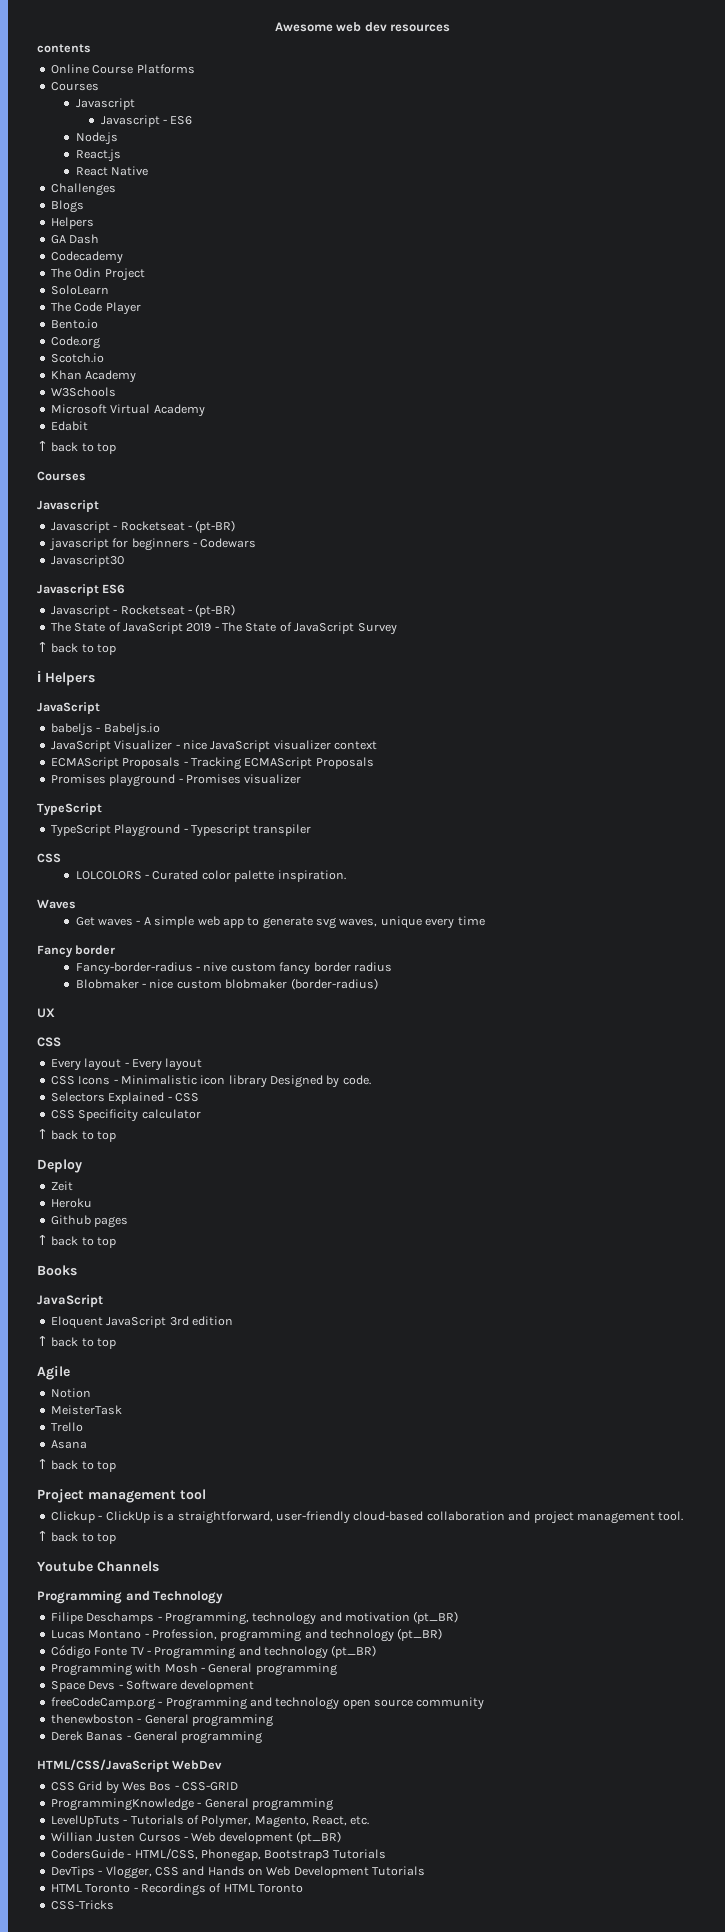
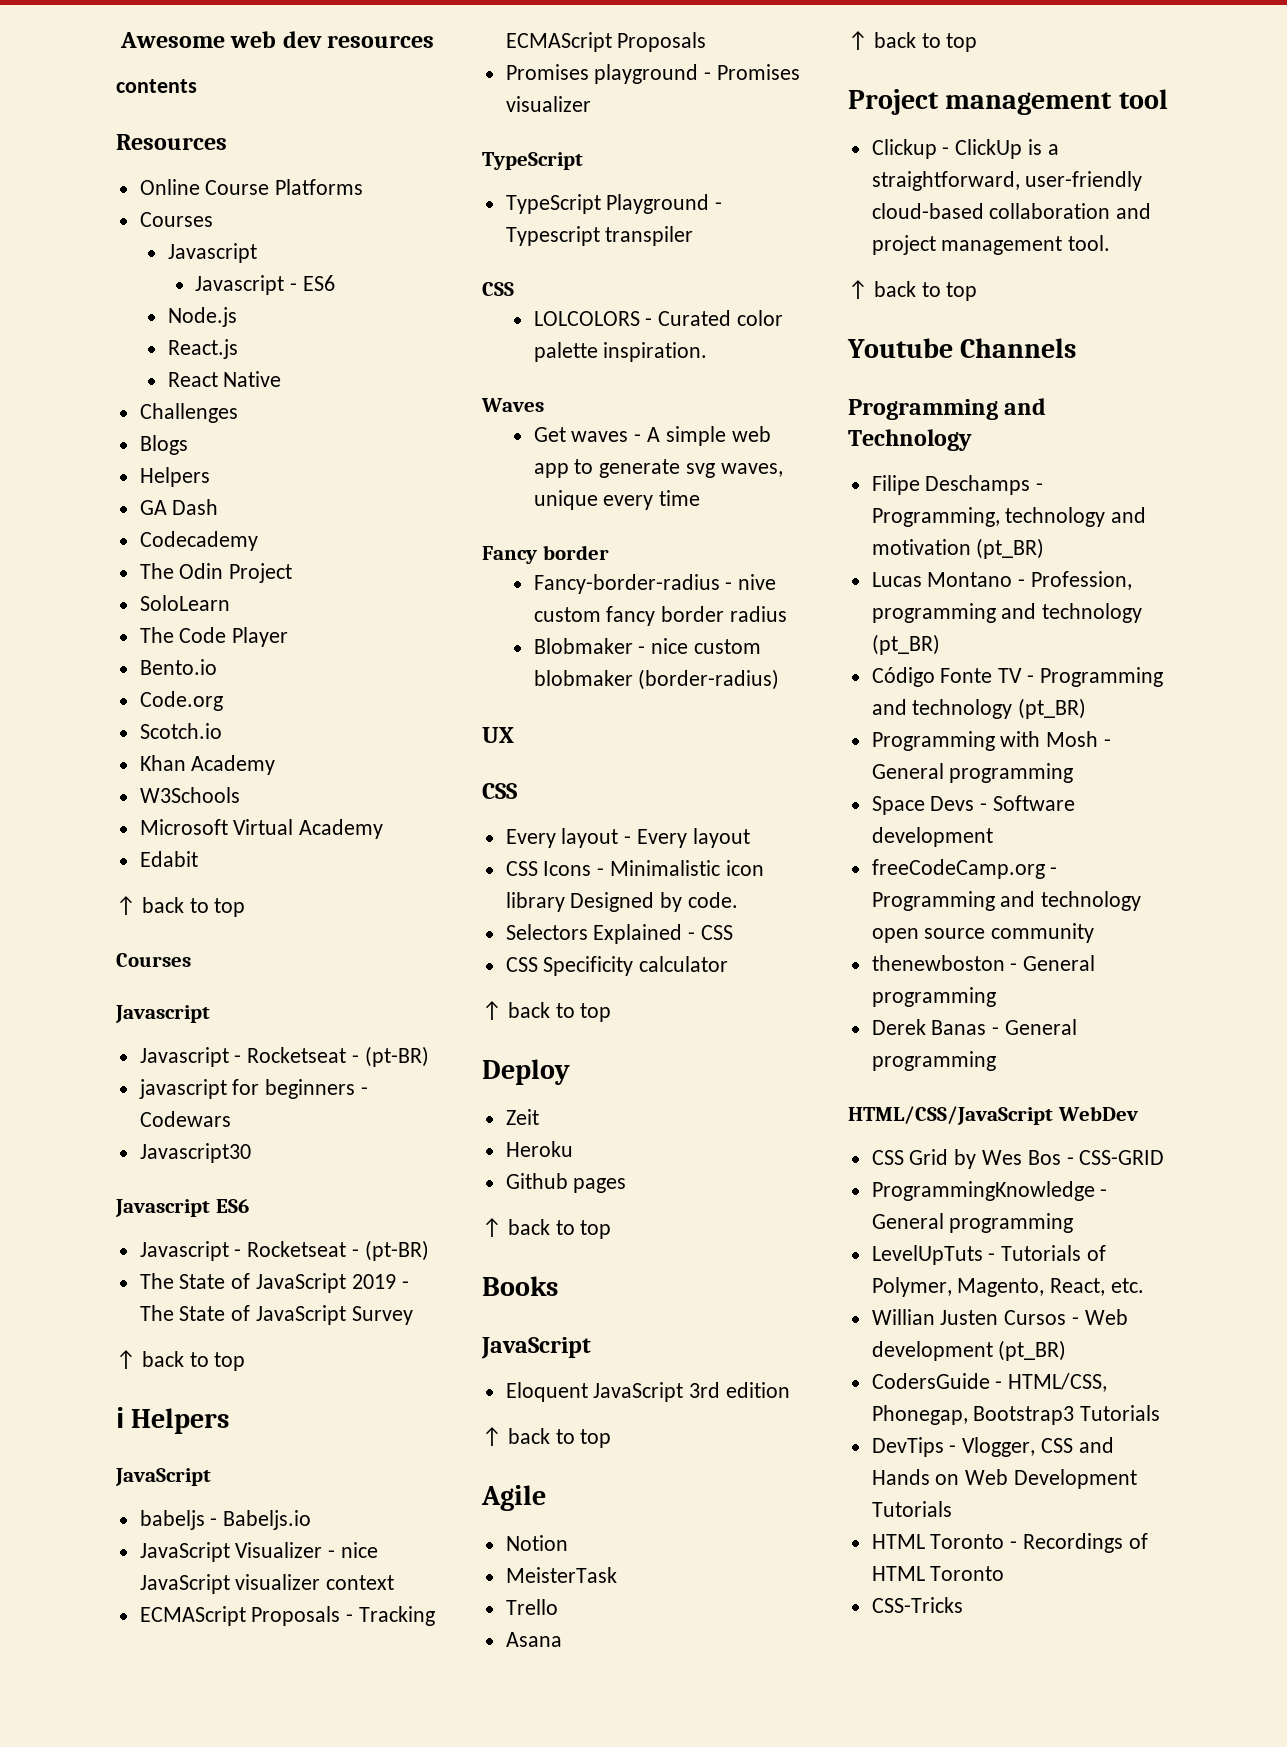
(91, 48) none -> [116,134,227,150] // Resources

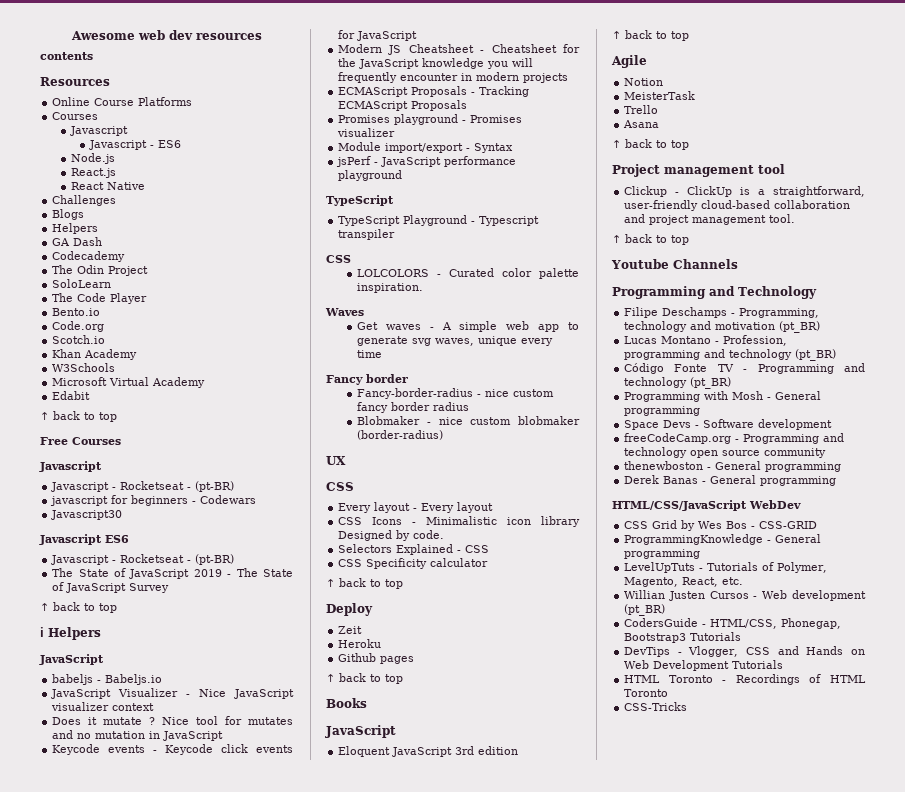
(246, 907) none -> [40,437,68,445] Free
[341,1542,379,1558] nice -> [199,689,227,697] Nice
(395, 1582) none -> [52,716,293,725] [52,730,224,741] [52,744,293,755] [338,30,418,41] [338,44,580,55] [338,58,534,69] [338,72,569,83] // Does it mutate ? Nice tool for mutates and no mutation in JavaScript // Keycode events - Keycode click events for JavaScript // Modern JS Cheatsheet - Cheatsheet for the JavaScript knowledge you will frequently encounter in modern projects
(591, 104) none -> [338,142,514,153] [336,156,517,167] [338,170,403,181] // Module import/export - Syntax // jsPerf - JavaScript performance playground
[738,574,777,590] nive -> [485,389,510,397] nice

